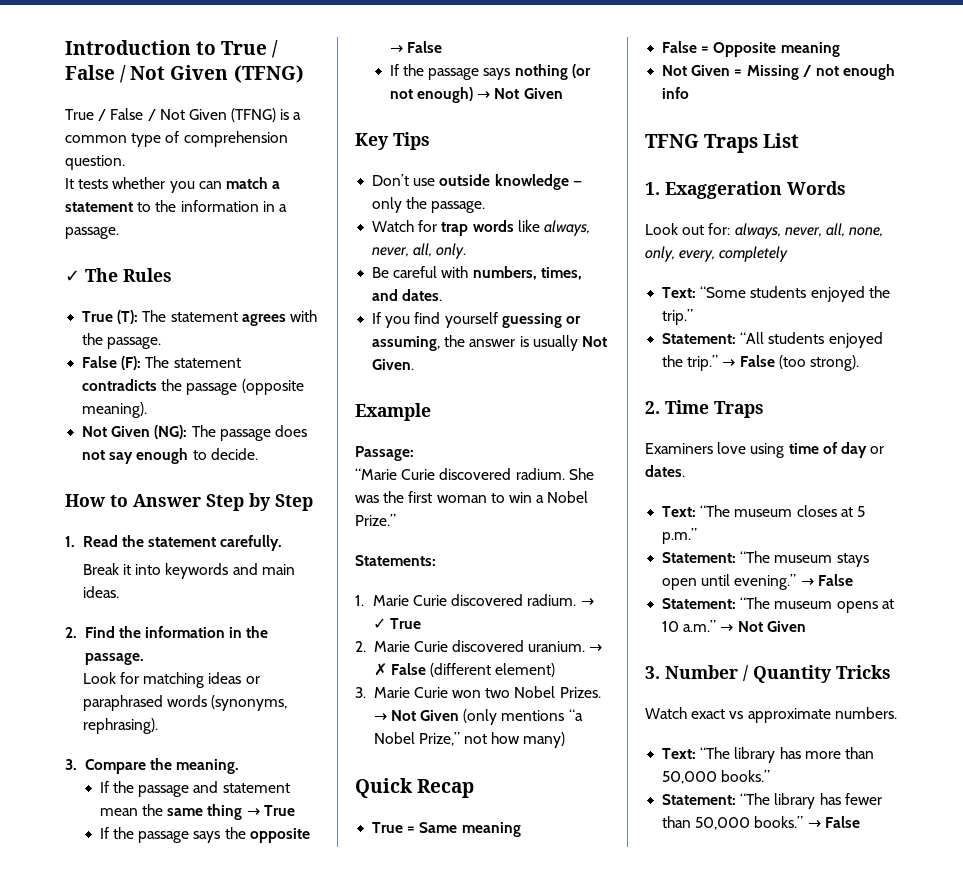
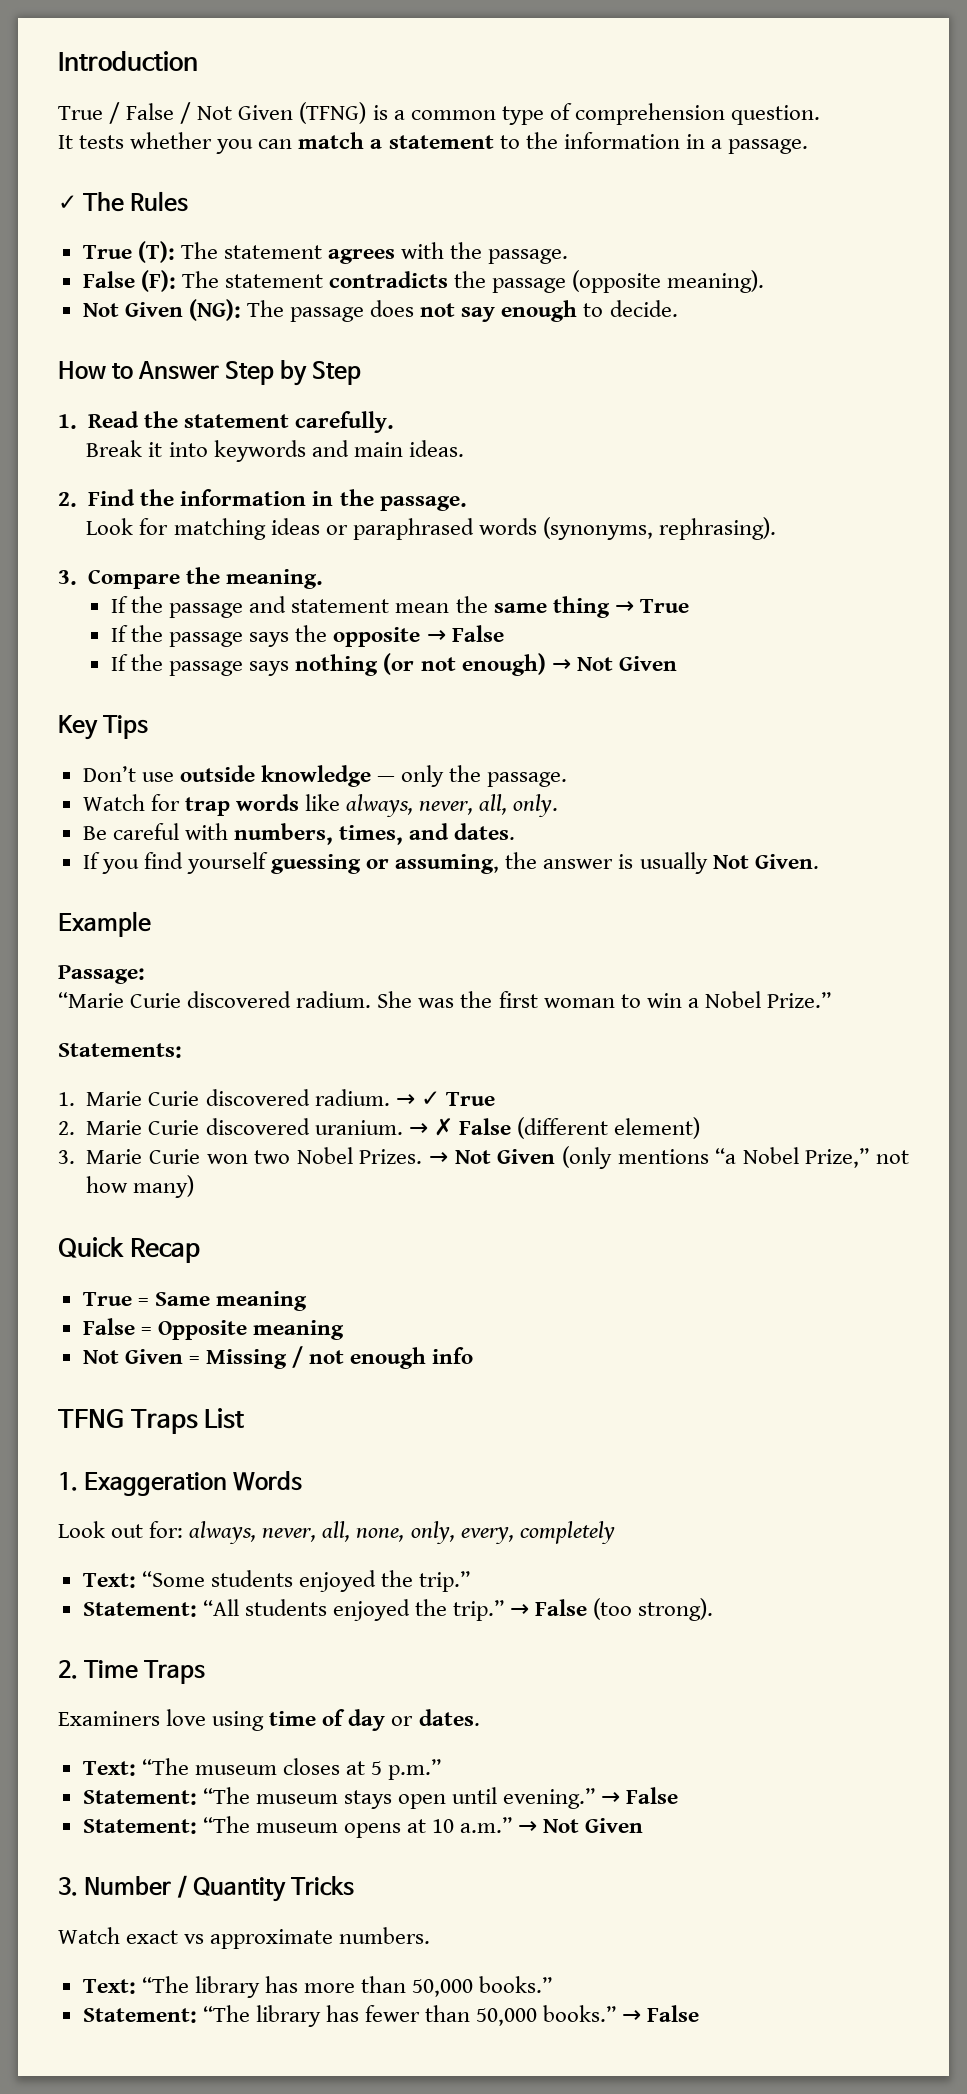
[196,40,279,58] [65,65,304,83] to True / False / Not Given (TFNG) -> (198, 61) none

